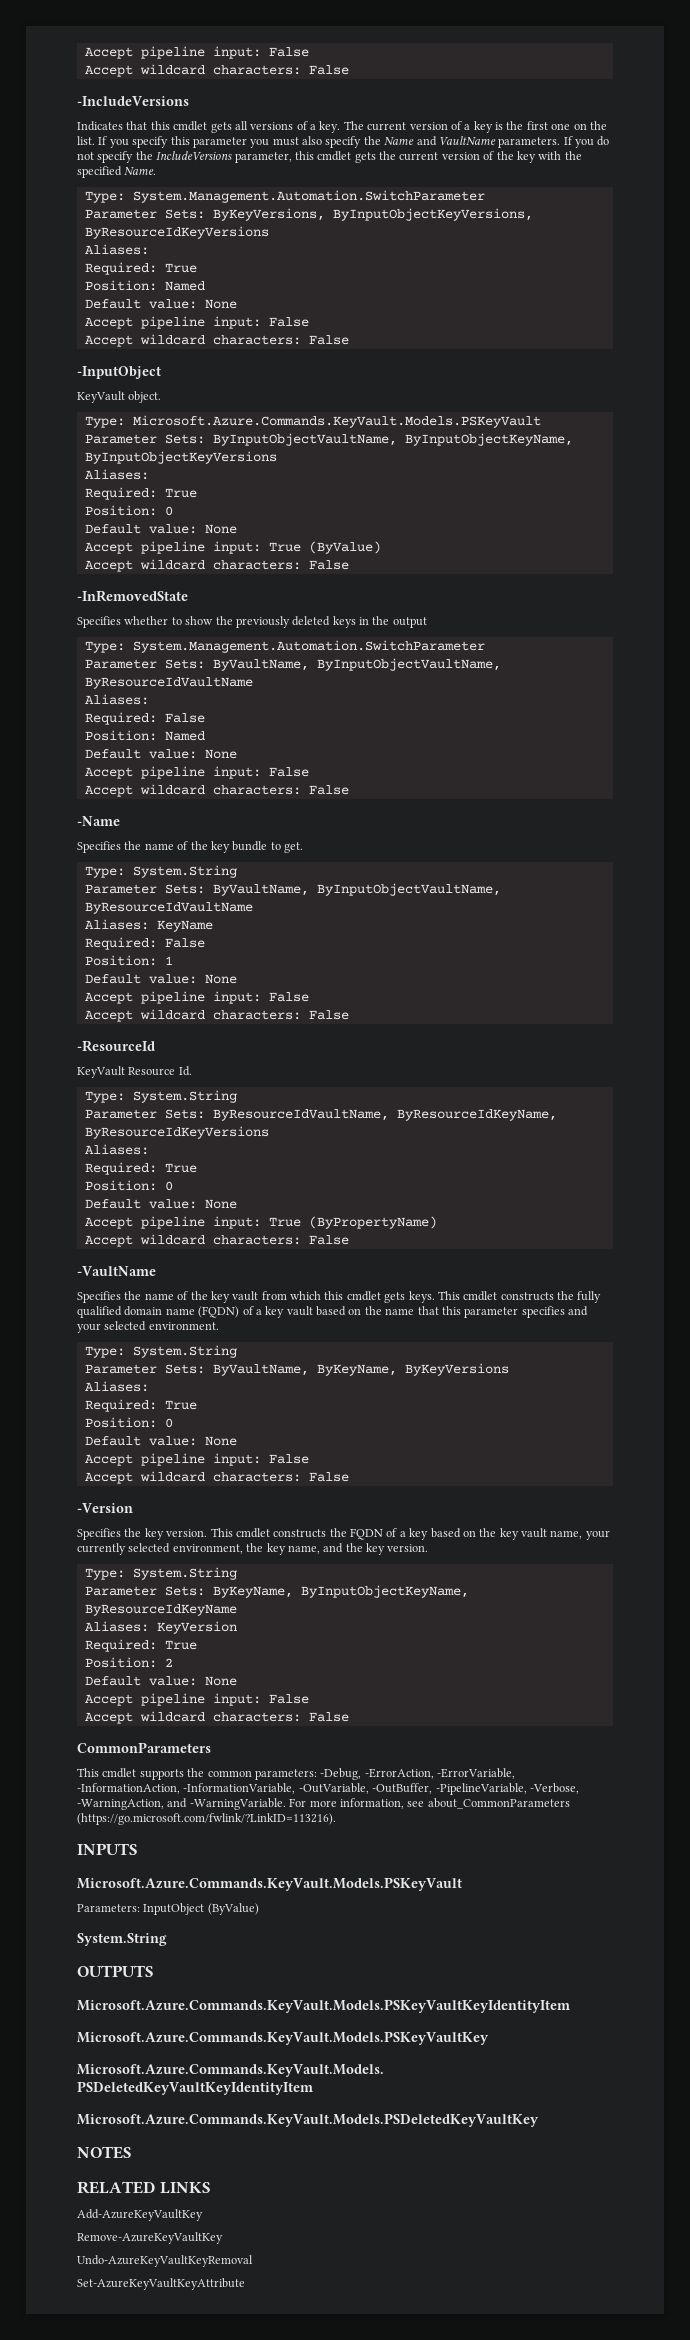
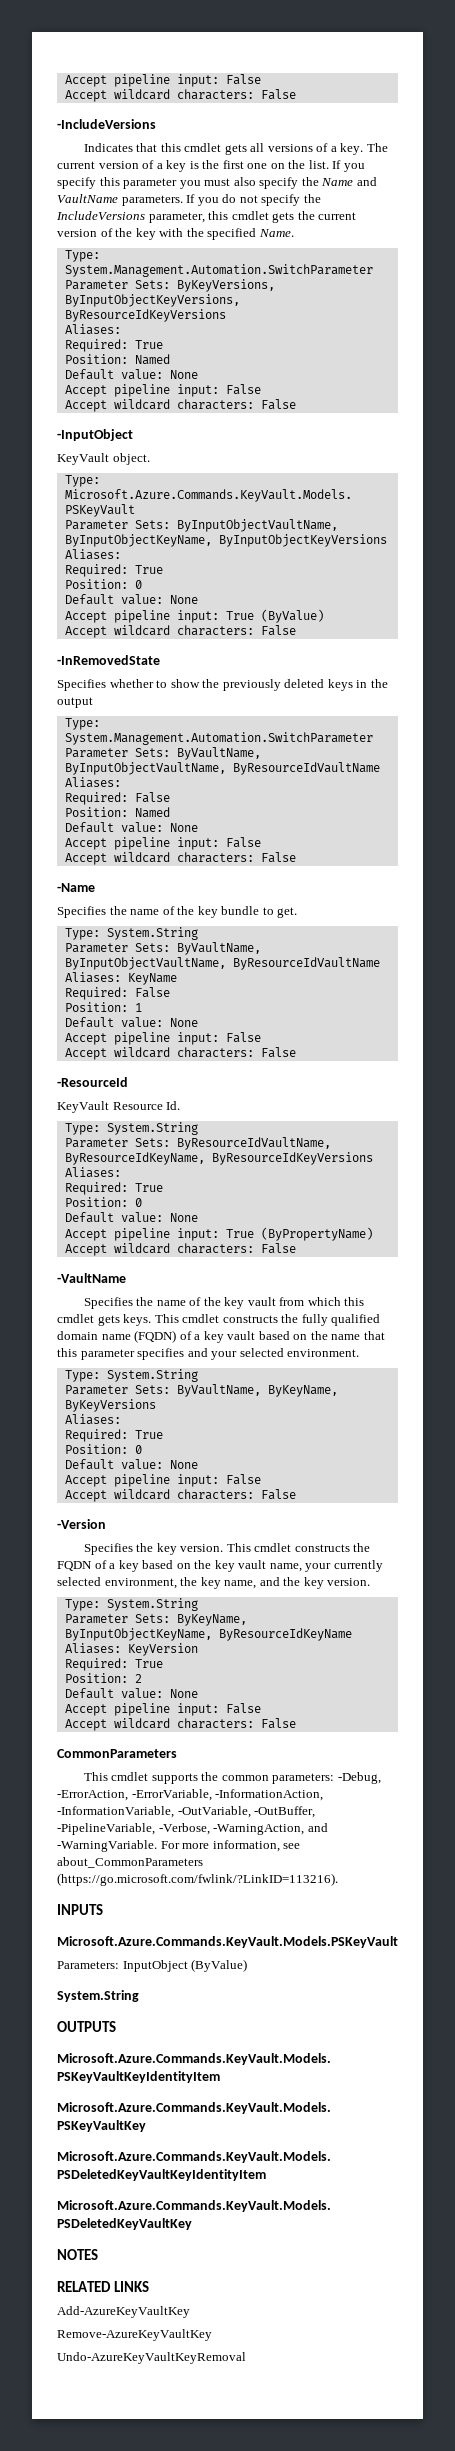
[77,2278,245,2290] // Set-AzureKeyVaultKeyAttribute -> (246, 2358) none

